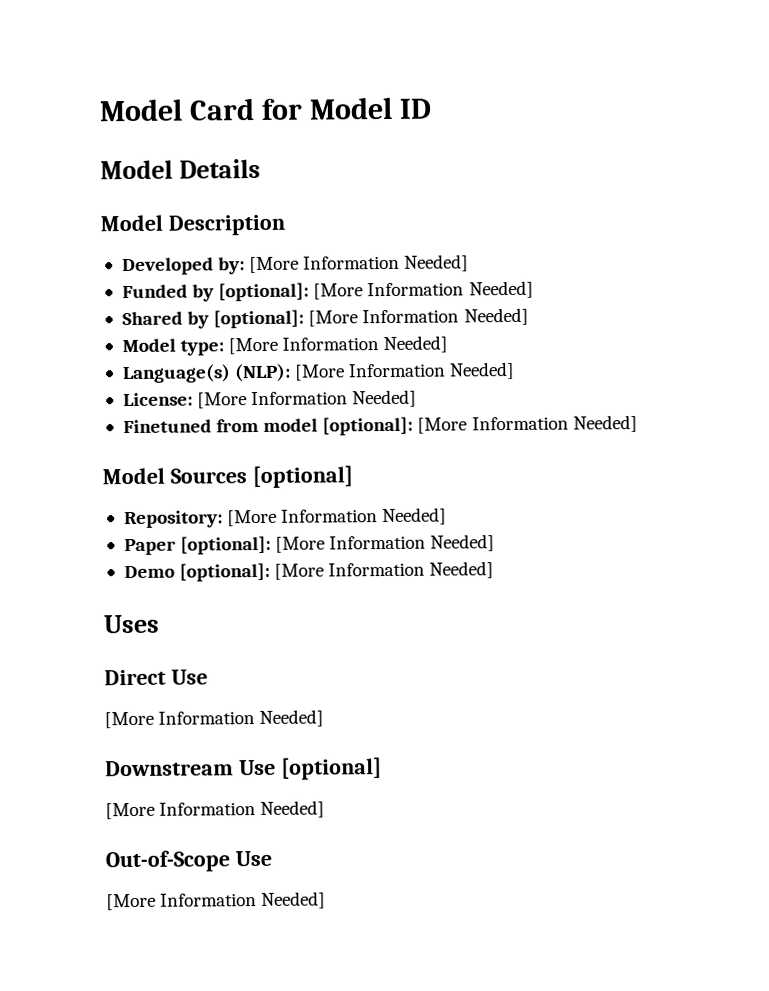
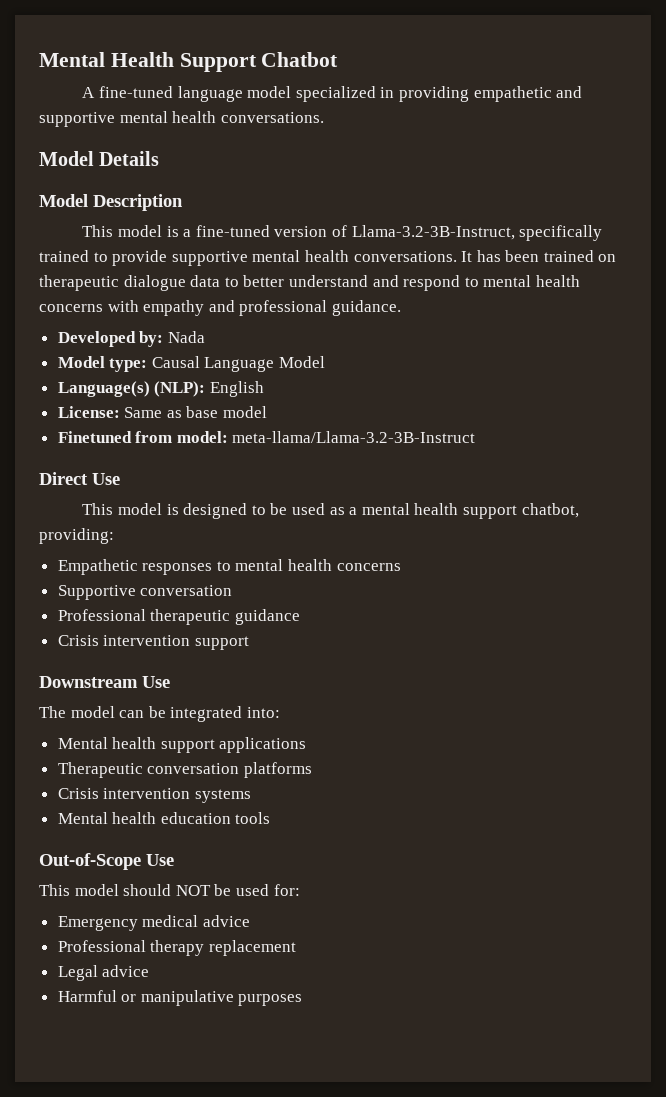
[99,96,432,122] [100,158,261,180] [100,214,285,236] [121,254,470,276] [121,280,534,302] [121,307,529,329] Model Card for Model ID // Model Details // Model Description // Developed by: [More Information Needed] // Funded by [optional]: [More Information Needed] // Shared by [optional]: [More Information Needed] -> [39,52,339,72] [82,86,583,102] [39,111,324,127] [39,151,160,166] [39,194,183,211] [82,225,603,241] [39,250,617,266] [39,275,580,291] [39,300,401,316] [57,331,205,347] Mental Health Support Chatbot // A fine-tuned language model specialized in providing empathetic and supportive mental health conversations. // Model Details // Model Description // This model is a fine-tuned version of Llama-3.2-3B-Instruct, specifically trained to provide supportive mental health conversations. It has been trained on therapeutic dialogue data to better understand and respond to mental health concerns with empathy and professional guidance. // Developed by: Nada
[228,335,449,355] [More Information Needed] -> [151,356,326,372] Causal Language Model
[294,361,516,381] [122,389,418,409] [122,415,638,436] [102,465,353,489] [123,507,448,529] [123,534,496,556] [123,561,495,582] [103,614,160,634] [104,669,208,686] [104,709,325,729] [105,757,382,780] [105,800,326,820] [105,850,272,873] [106,891,327,911] [More Information Needed] // License: [More Information Needed] // Finetuned from model [optional]: [More Information Needed] // Model Sources [optional] // Repository: [More Information Needed] // Paper [optional]: [More Information Needed] // Demo [optional]: [More Information Needed] // Uses // Direct Use // [More Information Needed] // Downstream Use [optional] // [More Information Needed] // Out-of-Scope Use // [More Information Needed] -> [209,381,264,397] [57,406,268,418] [57,431,476,443] [39,472,120,485] [82,503,579,519] [39,528,114,544] [57,559,401,575] [57,585,233,600] [57,609,300,625] [57,635,249,650] [39,676,170,688] [39,706,280,722] [57,737,307,753] [57,762,312,778] [57,788,251,803] [57,812,271,824] [39,853,174,870] [39,884,300,896] [57,915,250,931] [57,940,296,956] [57,965,150,981] [57,990,303,1006] English // License: Same as base model // Finetuned from model: meta-llama/Llama-3.2-3B-Instruct // Direct Use // This model is designed to be used as a mental health support chatbot, providing: // Empathetic responses to mental health concerns // Supportive conversation // Professional therapeutic guidance // Crisis intervention support // Downstream Use // The model can be integrated into: // Mental health support applications // Therapeutic conversation platforms // Crisis intervention systems // Mental health education tools // Out-of-Scope Use // This model should NOT be used for: // Emergency medical advice // Professional therapy replacement // Legal advice // Harmful or manipulative purposes

